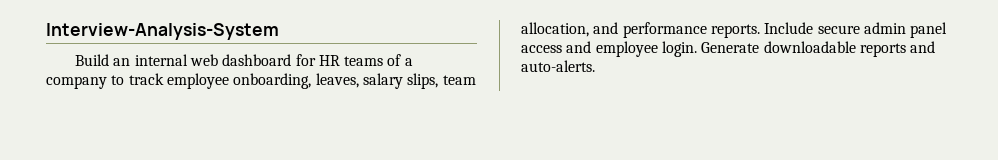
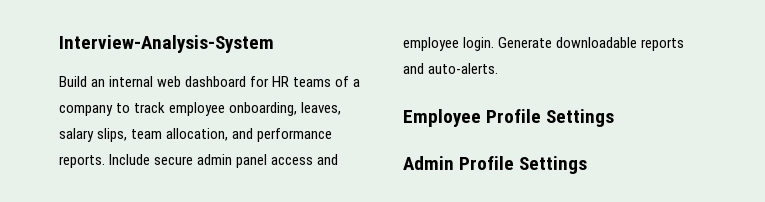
(595, 66) none -> [403,109,615,127] [403,156,588,174] // Employee Profile Settings // Admin Profile Settings

